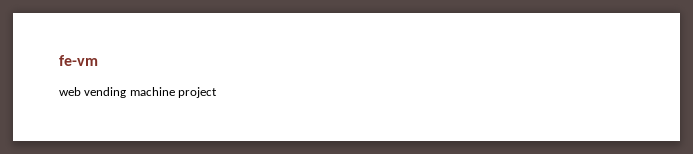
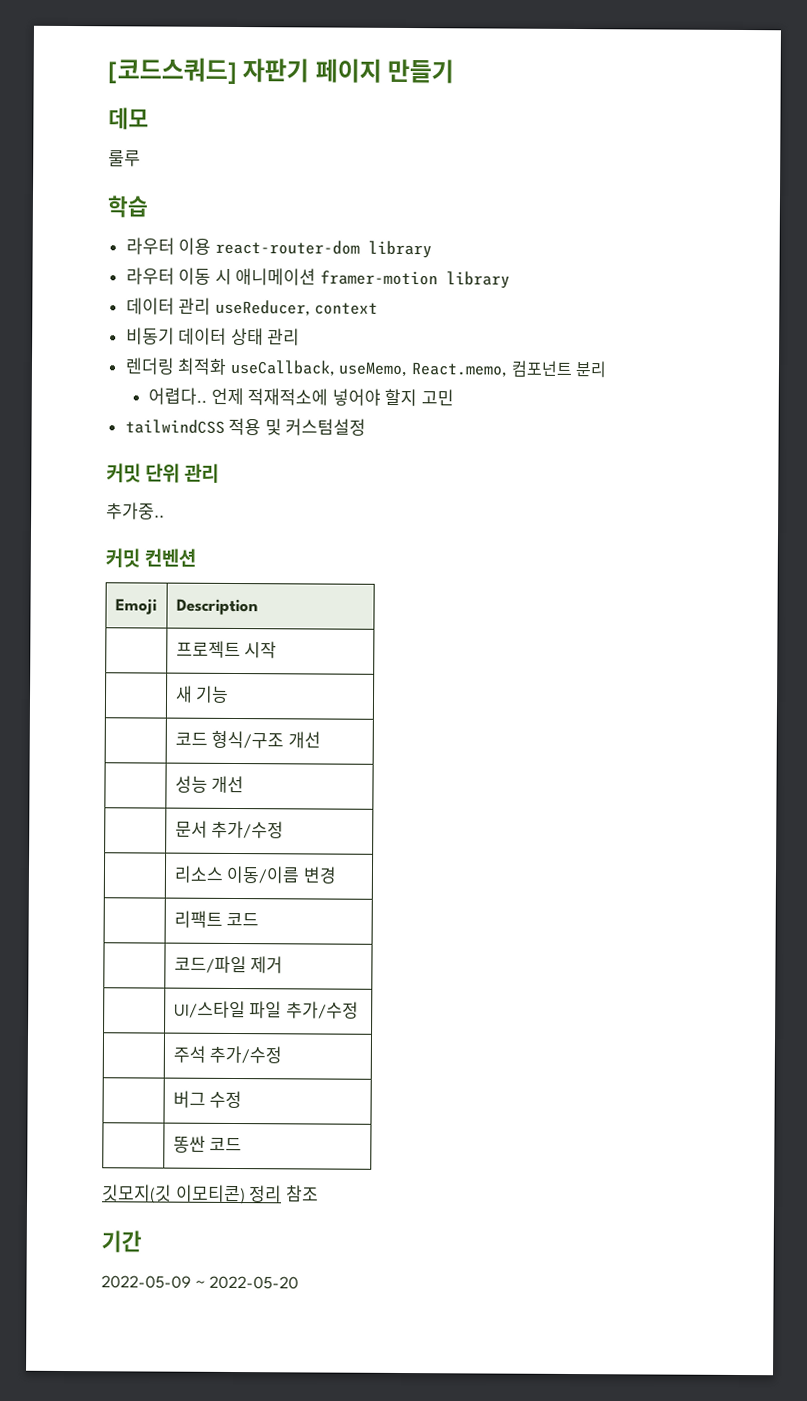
[59,55,98,66] [59,87,218,98] fe-vm // web vending machine project -> [108,57,455,84] [108,107,149,130] [108,150,141,167] [107,195,148,218] [125,237,432,259] [125,267,511,289] [125,297,379,317] [125,327,301,346] [124,357,607,378] [147,387,454,407] [124,417,367,436] [106,463,220,483] [106,502,165,520] [105,548,197,568] [114,598,157,615] [175,598,258,616] [175,640,278,659] [174,685,230,703] [174,730,321,749] [174,775,245,794] [174,820,285,839] [173,865,337,884] [173,910,260,928] [173,955,284,974] [173,1000,359,1019] [172,1045,283,1064] [172,1090,243,1109] [172,1135,243,1153] [102,1184,319,1205] [101,1230,142,1253] [101,1275,300,1290] [코드스쿼드] 자판기 페이지 만들기 // 데모 // 룰루 // 학습 // 라우터 이용 react-router-dom library // 라우터 이동 시 애니메이션 framer-motion library // 데이터 관리 useReducer, context // 비동기 데이터 상태 관리 // 렌더링 최적화 useCallback, useMemo, React.memo, 컴포넌트 분리 // 어렵다.. 언제 적재적소에 넣어야 할지 고민 // tailwindCSS 적용 및 커스텀설정 // 커밋 단위 관리 // 추가중.. // 커밋 컨벤션 // Emoji | Description // | 프로젝트 시작 // | 새 기능 // | 코드 형식/구조 개선 // | 성능 개선 // | 문서 추가/수정 // | 리소스 이동/이름 변경 // | 리팩트 코드 // | 코드/파일 제거 // | UI/스타일 파일 추가/수정 // | 주석 추가/수정 // | 버그 수정 // | 똥싼 코드 // 깃모지(깃 이모티콘) 정리 참조 // 기간 // 2022-05-09 ~ 2022-05-20

